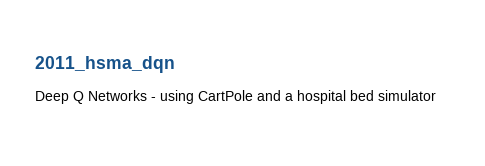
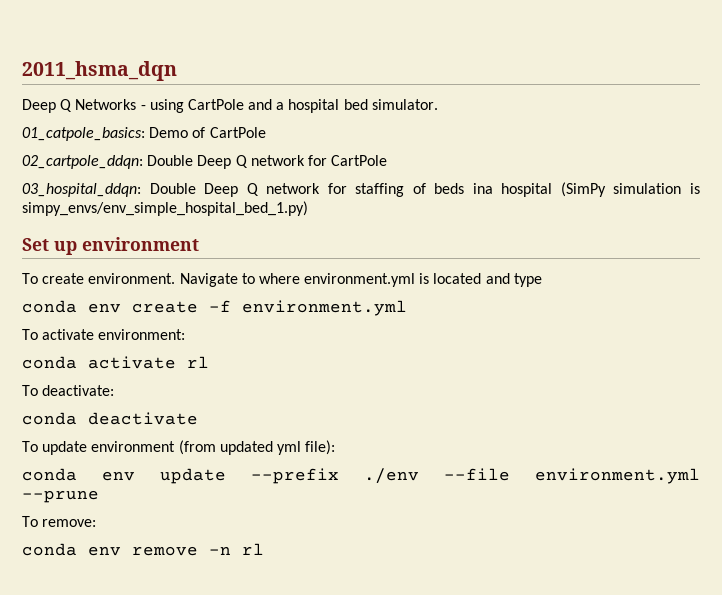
[378,90,436,101] simulator -> [371,99,438,110] [22,127,266,141] [22,155,388,169] [22,182,701,197] [22,201,308,216] [22,237,199,255] [22,273,542,287] [22,300,407,316] [22,329,186,340] [22,356,209,369] [22,385,115,396] [22,412,198,425] [22,440,336,455] [22,468,700,484] [22,490,99,503] [22,516,97,527] [22,543,264,556] simulator. // 01_catpole_basics: Demo of CartPole // 02_cartpole_ddqn: Double Deep Q network for CartPole // 03_hospital_ddqn: Double Deep Q network for staffing of beds ina hospital (SimPy simulation is simpy_envs/env_simple_hospital_bed_1.py) // Set up environment // To create environment. Navigate to where environment.yml is located and type // conda env create -f environment.yml // To activate environment: // conda activate rl // To deactivate: // conda deactivate // To update environment (from updated yml file): // conda env update --prefix ./env --file environment.yml --prune // To remove: // conda env remove -n rl

